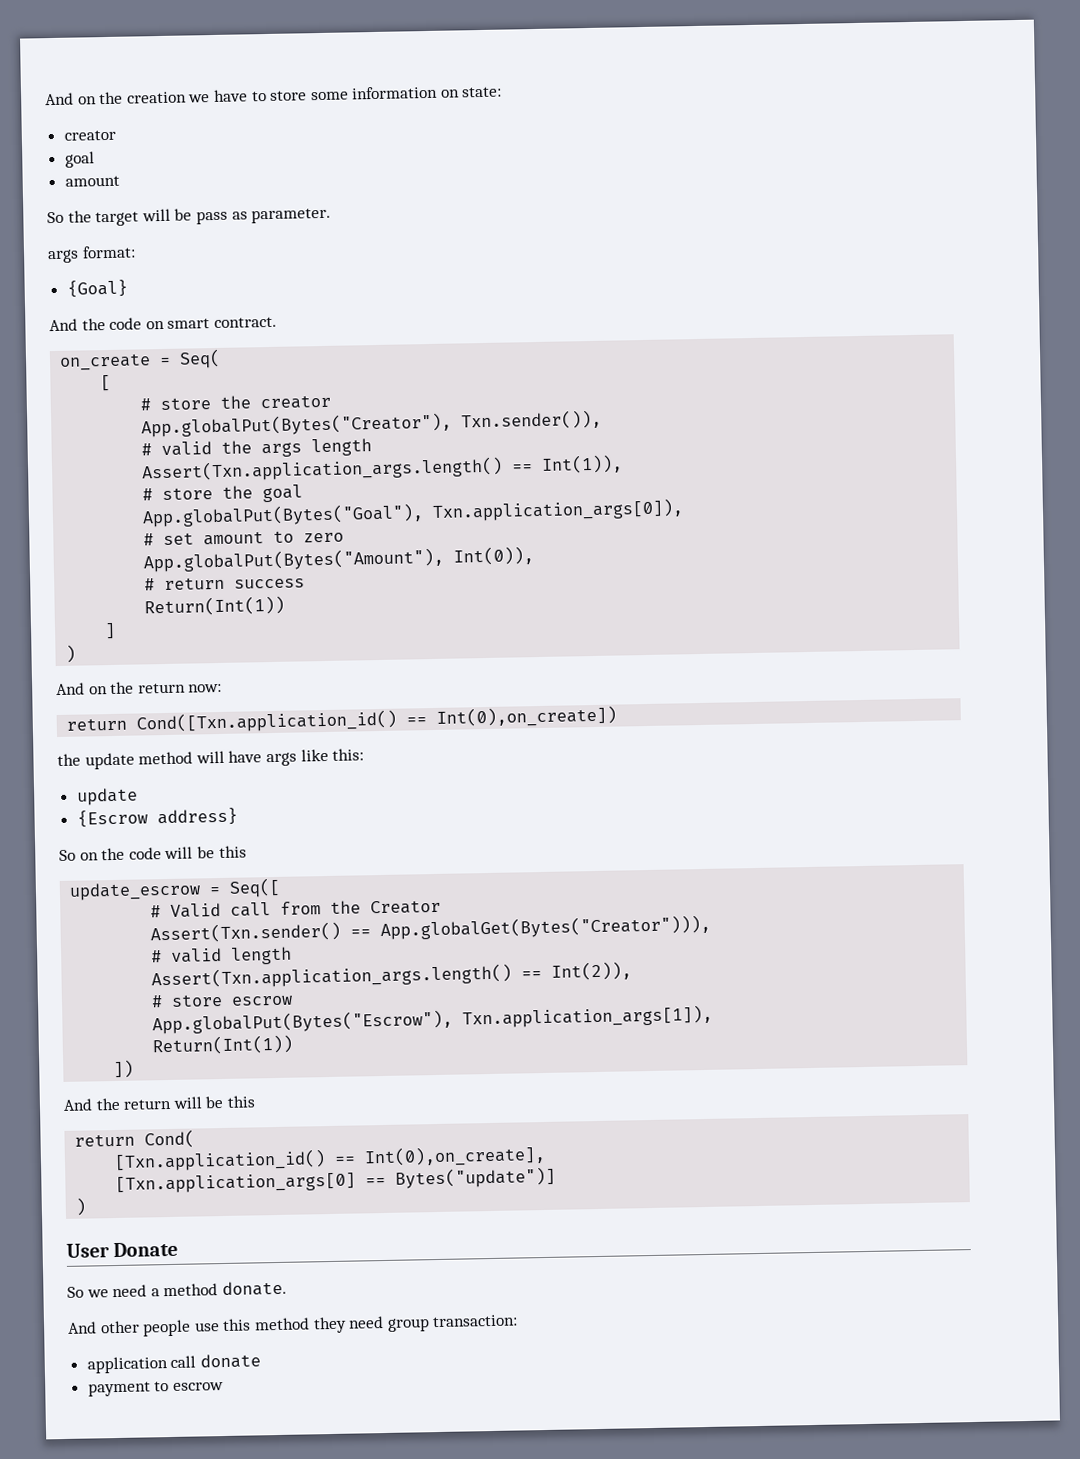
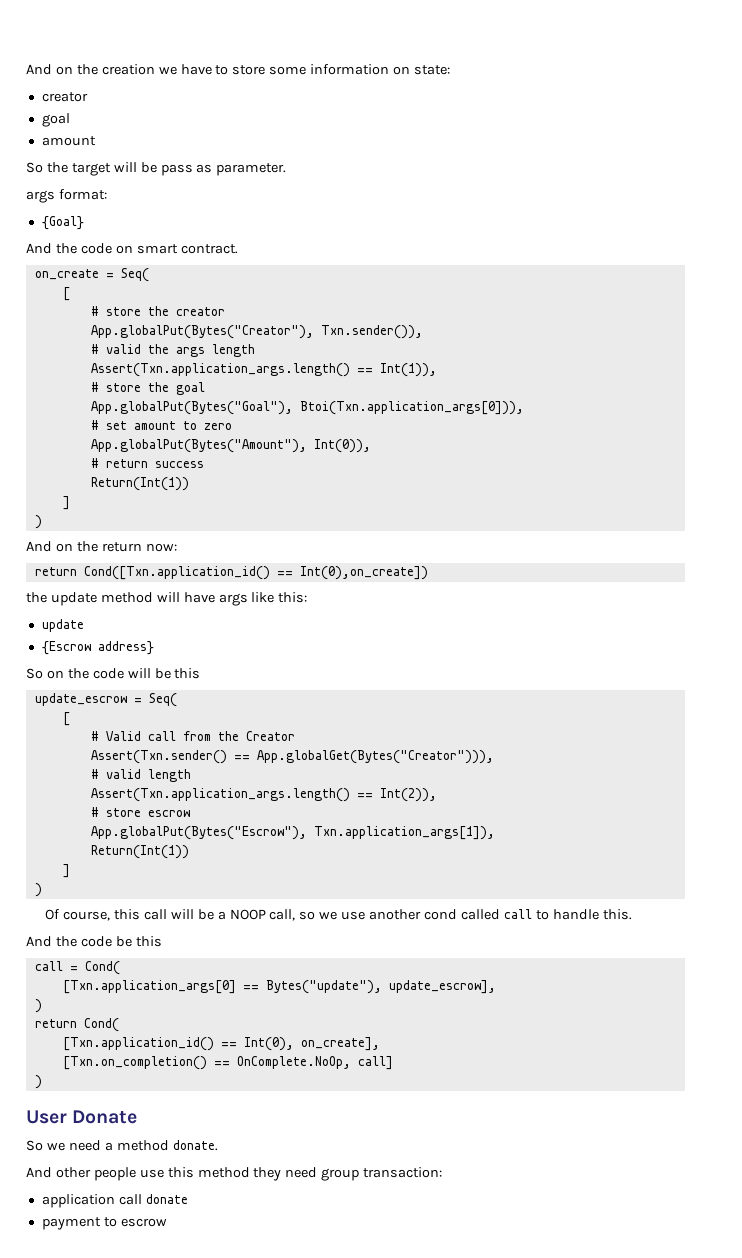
[432,498,685,522] Txn.application_args[0]), -> [299,401,524,415] Btoi(Txn.application_args[0])),
[229,877,282,898] Seq([ -> [148,693,177,707] [62,712,70,726] Seq( // [
[113,1059,135,1079] [63,1095,256,1111] [74,1129,196,1149] [114,1144,547,1173] [115,1166,557,1195] ]) // And the return will be this // return Cond( // [Txn.application_id() == Int(0),on_create], // [Txn.application_args[0] == Bytes("update")] -> [62,864,70,878] [34,883,42,897] [45,909,632,921] [26,936,162,947] [34,961,120,975] [62,980,496,994] [34,999,42,1013] [34,1018,119,1032] [62,1037,380,1051] [62,1056,393,1070] ] // ) // Of course, this call will be a NOOP call, so we use another cond called call to handle this. // And the code be this // call = Cond( // [Txn.application_args[0] == Bytes("update"), update_escrow], // ) // return Cond( // [Txn.application_id() == Int(0), on_create], // [Txn.on_completion() == OnComplete.NoOp, call]

